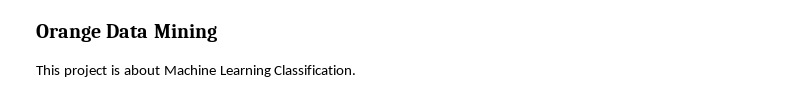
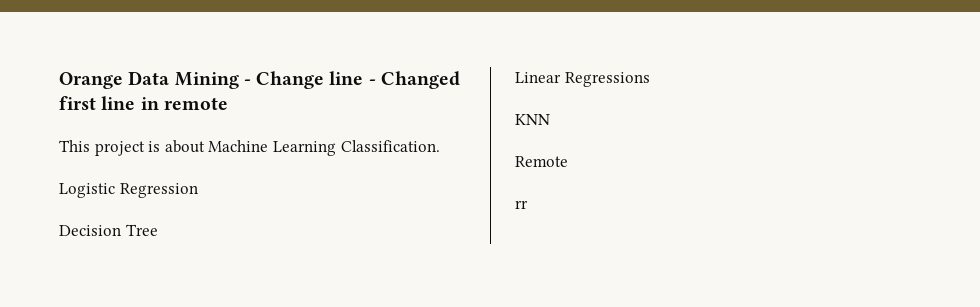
(217, 33) none -> [243,71,460,89] [59,96,228,110] - Change line - Changed first line in remote
(357, 70) none -> [59,183,198,198] [59,224,158,236] [515,72,650,87] [515,114,550,125] [515,156,568,167] [515,200,528,209] // Logistic Regression // Decision Tree // Linear Regressions // KNN // Remote // rr

